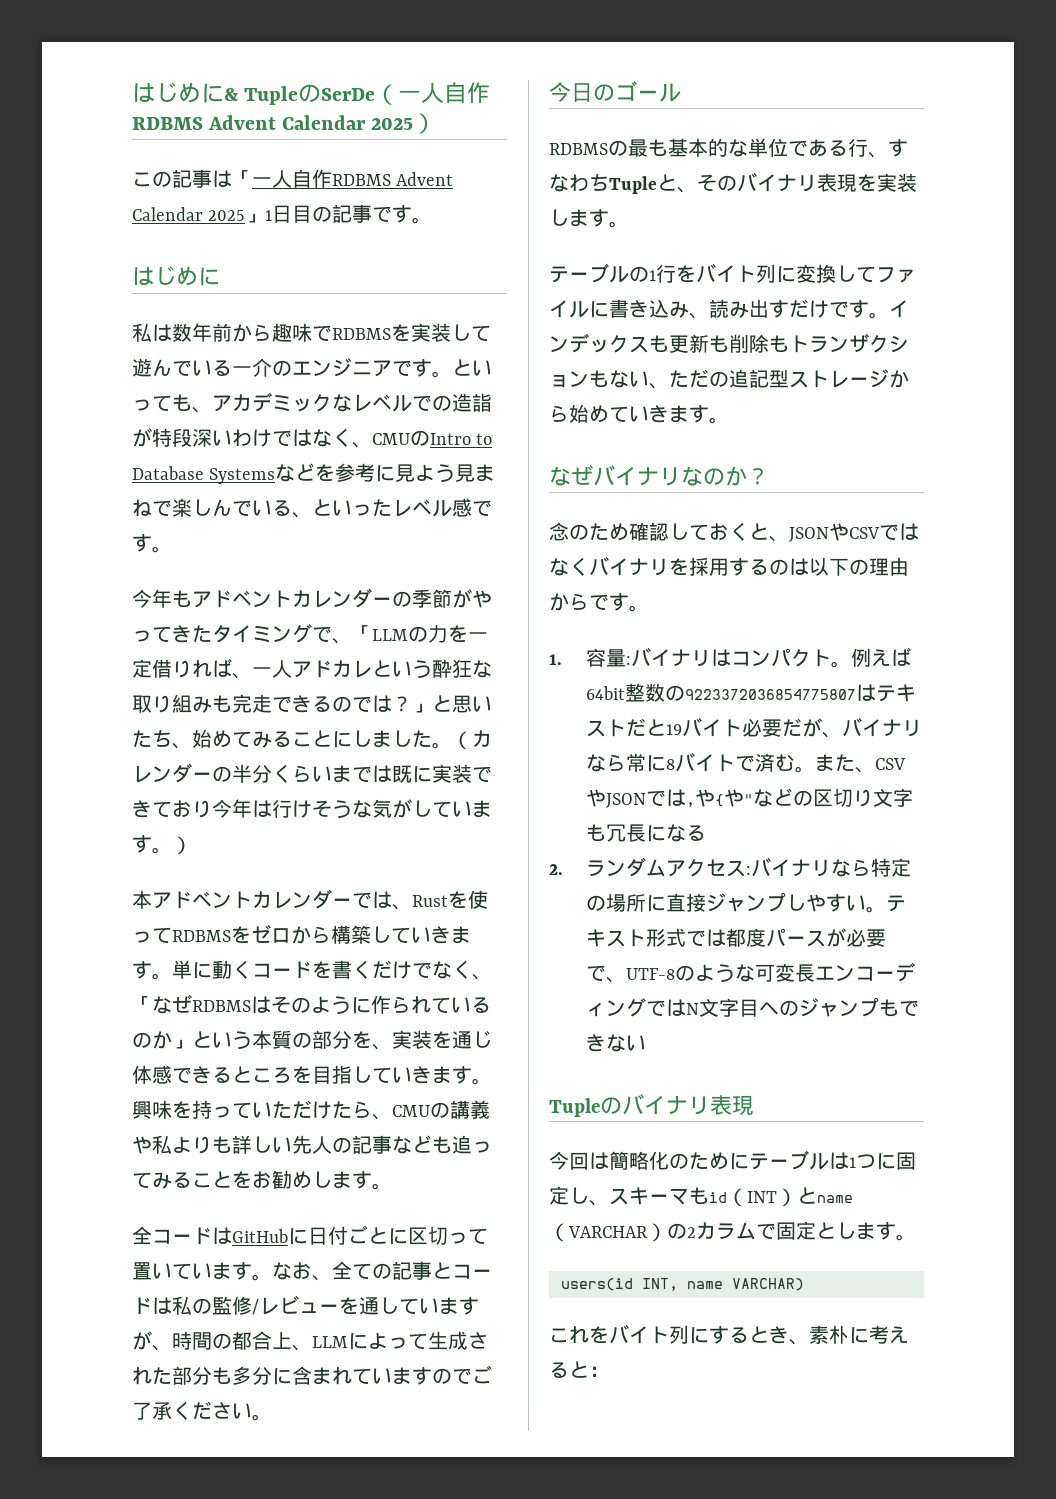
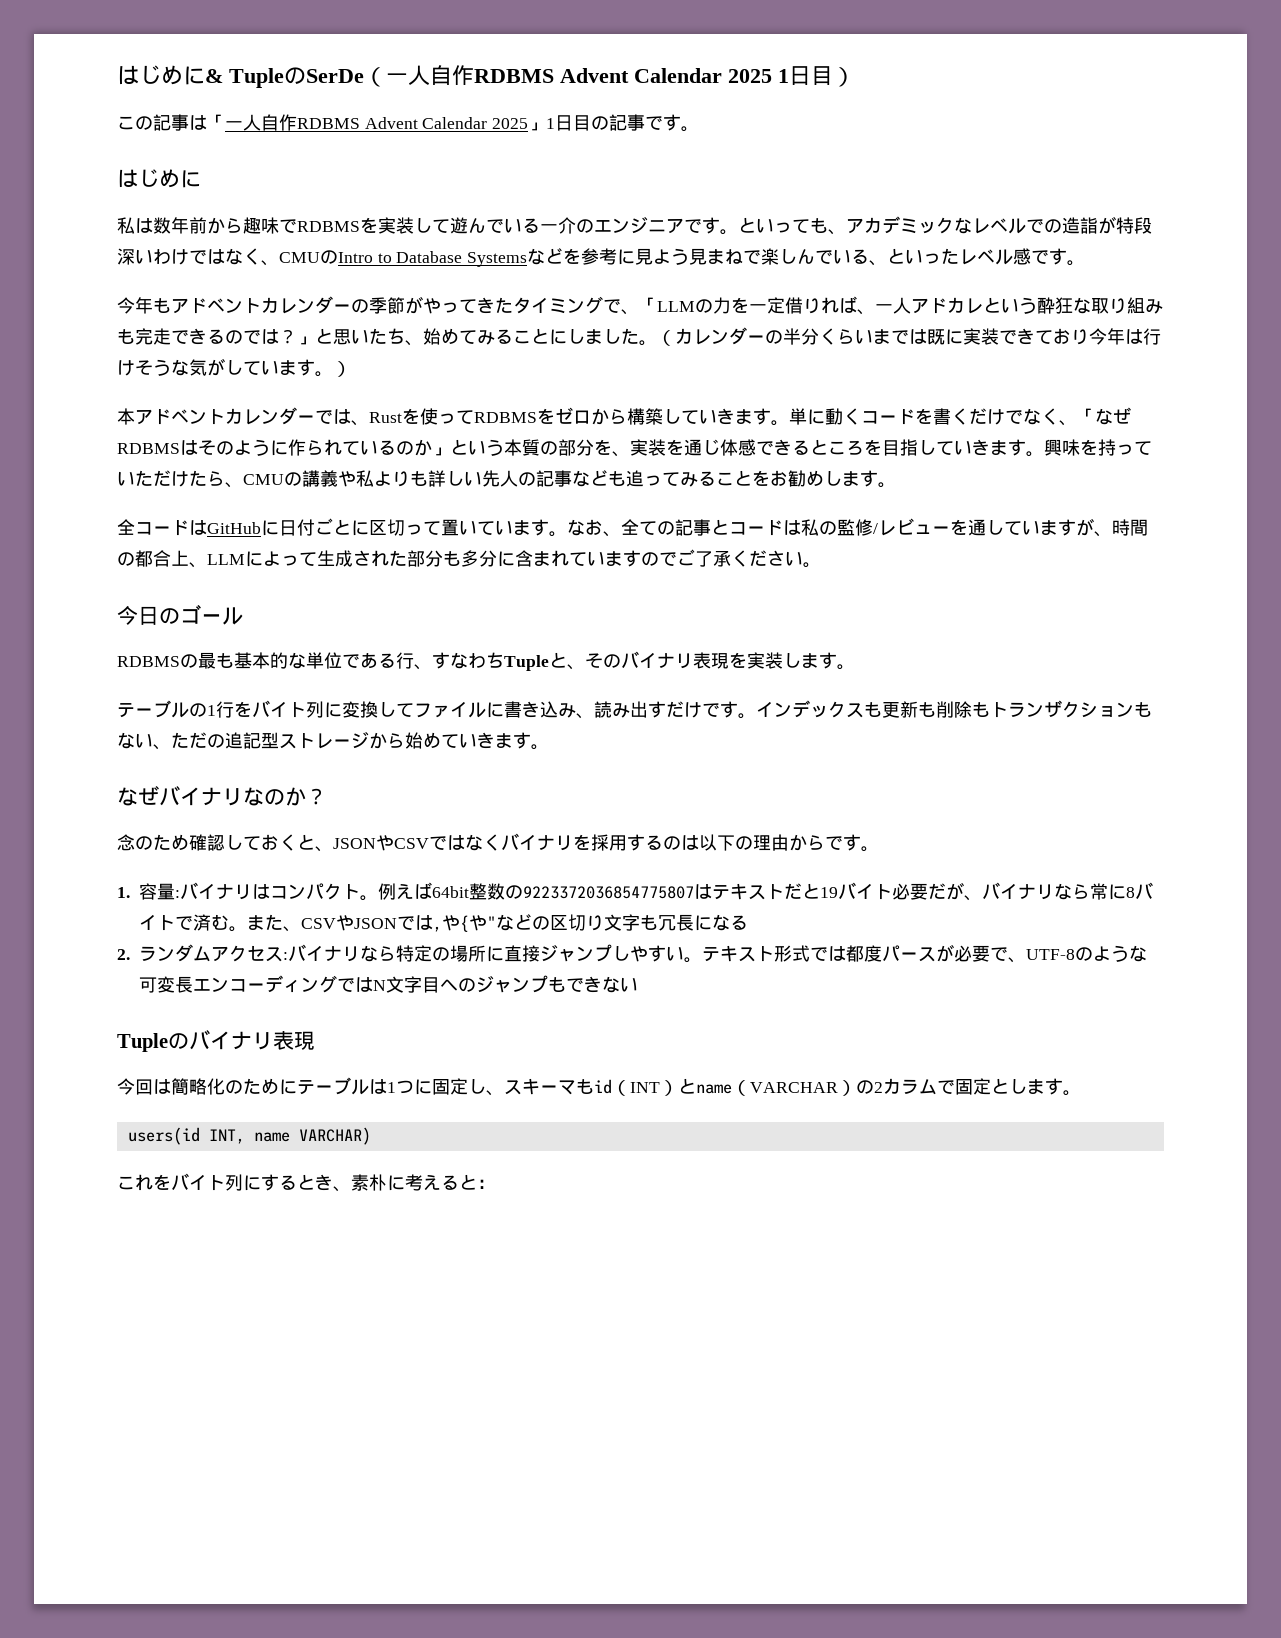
(414, 123) none -> [778,66,833,85] 1日目

